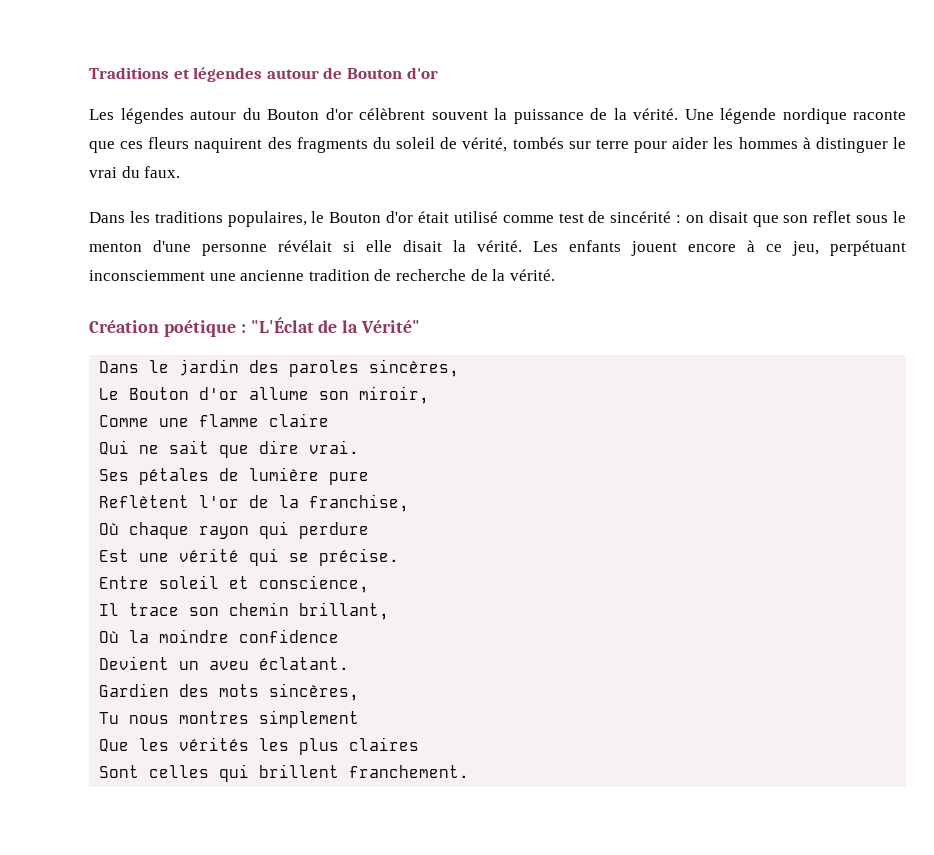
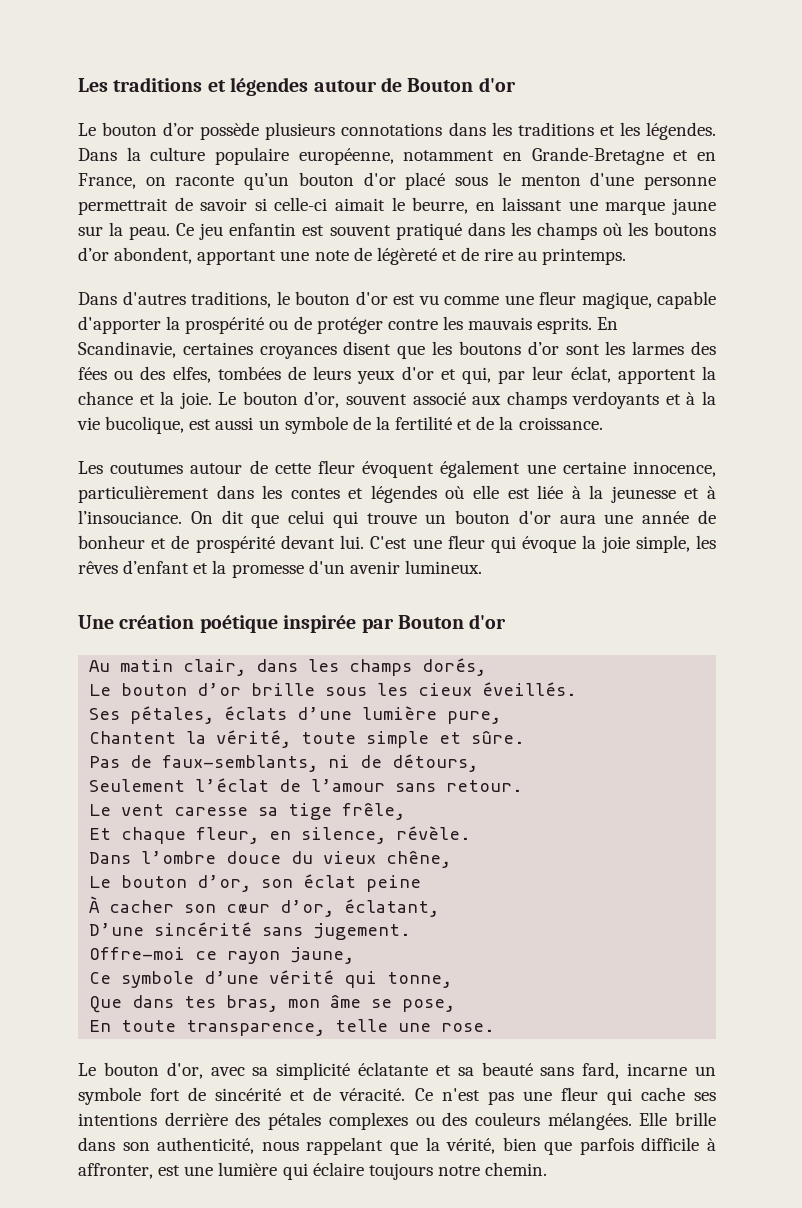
[89,67,169,79] Traditions -> [78,77,203,92] Les traditions
[89,108,906,124] [89,137,906,153] [89,166,181,178] [89,211,852,227] Les légendes autour du Bouton d'or célèbrent souvent la puissance de la vérité. Une légende nordique raconte que ces fleurs naquirent des fragments du soleil de vérité, tombés sur terre pour aider les hommes à distinguer le vrai du faux. // Dans les traditions populaires, le Bouton d'or était utilisé comme test de sincérité : on disait que son reflet -> [78,122,717,140] [78,147,716,165] [78,172,446,190] Le bouton d’or possède plusieurs connotations dans les traditions et les légendes. Dans la culture populaire européenne, notamment en Grande-Bretagne et en France, on raconte qu’un bouton d'or placé
[278,240,906,256] [89,269,555,281] [89,317,421,337] [99,359,460,377] [99,386,430,404] [99,413,330,427] [99,440,360,458] [99,467,370,485] [99,494,410,512] [99,521,370,539] [99,548,400,566] [99,575,370,593] [99,602,390,620] [99,629,340,643] [99,656,350,670] [99,683,360,701] [99,710,360,728] [99,737,420,755] [99,764,470,782] révélait si elle disait la vérité. Les enfants jouent encore à ce jeu, perpétuant inconsciemment une ancienne tradition de recherche de la vérité. // Création poétique : "L'Éclat de la Vérité" // Dans le jardin des paroles sincères, // Le Bouton d'or allume son miroir, // Comme une flamme claire // Qui ne sait que dire vrai. // Ses pétales de lumière pure // Reflètent l'or de la franchise, // Où chaque rayon qui perdure // Est une vérité qui se précise. // Entre soleil et conscience, // Il trace son chemin brillant, // Où la moindre confidence // Devient un aveu éclatant. // Gardien des mots sincères, // Tu nous montres simplement // Que les vérités les plus claires // Sont celles qui brillent franchement. -> [78,197,716,215] [78,222,716,240] [78,247,627,265] [78,291,716,309] [78,316,619,334] [78,341,716,359] [78,366,716,384] [78,391,716,409] [77,416,603,434] [78,460,716,478] [78,485,716,503] [78,510,716,528] [78,535,716,553] [78,560,482,578] [78,614,507,633] [89,658,487,676] [89,682,578,696] [89,706,502,724] [89,730,526,748] [89,754,479,772] [89,778,524,792] [89,802,406,820] [89,826,472,844] [89,850,452,868] [89,874,422,892] [89,896,440,917] [89,922,412,940] [89,947,355,964] [89,970,453,988] [89,994,456,1013] [89,1019,496,1036] [78,1062,716,1080] [78,1087,716,1105] [78,1112,717,1130] [78,1137,716,1155] [78,1162,548,1180] permettrait de savoir si celle-ci aimait le beurre, en laissant une marque jaune sur la peau. Ce jeu enfantin est souvent pratiqué dans les champs où les boutons d’or abondent, apportant une note de légèreté et de rire au printemps. // Dans d'autres traditions, le bouton d'or est vu comme une fleur magique, capable d'apporter la prospérité ou de protéger contre les mauvais esprits. En Scandinavie, certaines croyances disent que les boutons d’or sont les larmes des fées ou des elfes, tombées de leurs yeux d'or et qui, par leur éclat, apportent la chance et la joie. Le bouton d’or, souvent associé aux champs verdoyants et à la vie bucolique, est aussi un symbole de la fertilité et de la croissance. // Les coutumes autour de cette fleur évoquent également une certaine innocence, particulièrement dans les contes et légendes où elle est liée à la jeunesse et à l’insouciance. On dit que celui qui trouve un bouton d'or aura une année de bonheur et de prospérité devant lui. C'est une fleur qui évoque la joie simple, les rêves d’enfant et la promesse d'un avenir lumineux. // Une création poétique inspirée par Bouton d'or // Au matin clair, dans les champs dorés, // Le bouton d’or brille sous les cieux éveillés. // Ses pétales, éclats d’une lumière pure, // Chantent la vérité, toute simple et sûre. // Pas de faux-semblants, ni de détours, // Seulement l’éclat de l’amour sans retour. // Le vent caresse sa tige frêle, // Et chaque fleur, en silence, révèle. // Dans l’ombre douce du vieux chêne, // Le bouton d’or, son éclat peine // À cacher son cœur d’or, éclatant, // D’une sincérité sans jugement. // Offre-moi ce rayon jaune, // Ce symbole d’une vérité qui tonne, // Que dans tes bras, mon âme se pose, // En toute transparence, telle une rose. // Le bouton d'or, avec sa simplicité éclatante et sa beauté sans fard, incarne un symbole fort de sincérité et de véracité. Ce n'est pas une fleur qui cache ses intentions derrière des pétales complexes ou des couleurs mélangées. Elle brille dans son authenticité, nous rappelant que la vérité, bien que parfois difficile à affronter, est une lumière qui éclaire toujours notre chemin.

